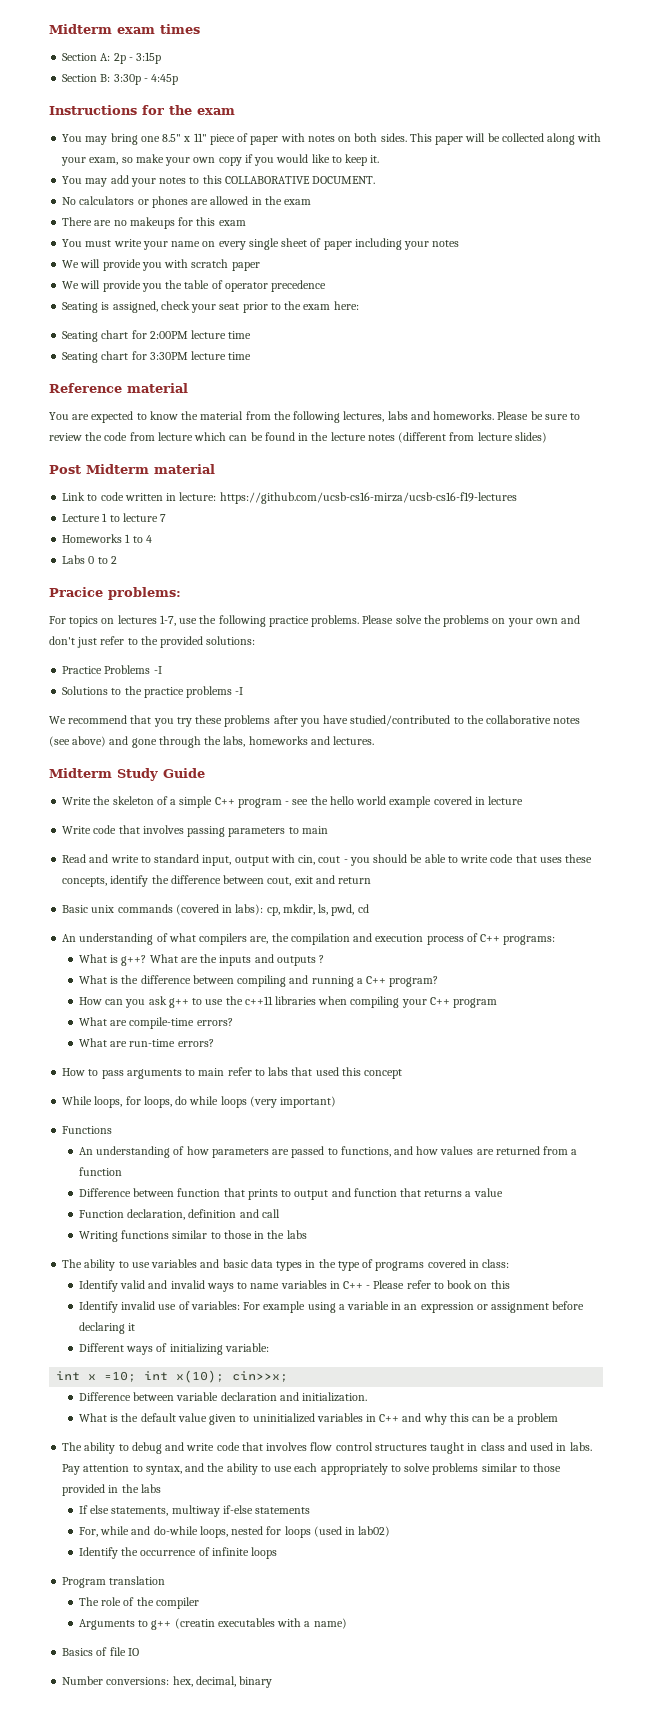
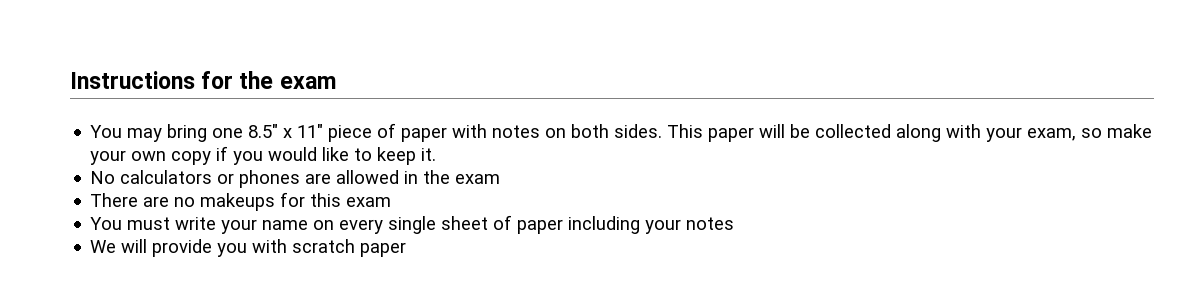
[49,24,200,34] [62,52,162,64] [62,74,179,85] Midterm exam times // Section A: 2p - 3:15p // Section B: 3:30p - 4:45p // -> (70, 80) none
[62,175,376,187] // You may add your notes to this COLLABORATIVE DOCUMENT. -> (437, 154) none
[62,280,327,292] [62,301,359,313] [62,330,252,342] [62,351,252,363] [49,383,188,393] [49,411,581,423] [49,432,547,443] [49,464,215,474] [62,492,517,504] [62,513,167,522] [62,534,152,543] [62,555,117,564] [49,587,181,600] [49,615,581,627] [49,636,256,648] [62,665,162,674] [62,686,244,698] [49,715,581,727] [49,736,375,748] [49,768,205,781] [62,796,524,808] [62,825,328,837] [62,854,593,866] [62,875,372,887] [62,904,369,916] [62,933,556,945] [78,954,324,966] [78,975,439,987] [78,996,498,1008] [78,1017,233,1029] [78,1038,214,1047] [62,1067,403,1079] [62,1096,337,1108] [62,1126,113,1134] [78,1146,578,1158] [78,1167,122,1176] [78,1188,503,1200] [78,1209,280,1220] [78,1230,307,1242] [62,1259,510,1271] [78,1280,510,1292] [78,1301,585,1313] [78,1322,136,1334] [78,1343,269,1355] [56,1370,289,1383] [78,1392,368,1402] [78,1413,558,1425] [62,1442,592,1454] [62,1463,562,1475] [62,1484,161,1496] [78,1505,311,1517] [78,1526,391,1538] [78,1547,278,1559] [62,1576,166,1588] [78,1597,199,1609] [78,1618,347,1630] [62,1647,139,1656] [62,1676,273,1688] // We will provide you the table of operator precedence // Seating is assigned, check your seat prior to the exam here: // Seating chart for 2:00PM lecture time // Seating chart for 3:30PM lecture time // Reference material // You are expected to know the material from the following lectures, labs and homeworks. Please be sure to review the code from lecture which can be found in the lecture notes (different from lecture slides) // Post Midterm material // Link to code written in lecture: https://github.com/ucsb-cs16-mirza/ucsb-cs16-f19-lectures // Lecture 1 to lecture 7 // Homeworks 1 to 4 // Labs 0 to 2 // Pracice problems: // For topics on lectures 1-7, use the following practice problems. Please solve the problems on your own and don't just refer to the provided solutions: // Practice Problems -I // Solutions to the practice problems -I // We recommend that you try these problems after you have studied/contributed to the collaborative notes (see above) and gone through the labs, homeworks and lectures. // Midterm Study Guide // Write the skeleton of a simple C++ program - see the hello world example covered in lecture // Write code that involves passing parameters to main // Read and write to standard input, output with cin, cout - you should be able to write code that uses these concepts, identify the difference between cout, exit and return // Basic unix commands (covered in labs): cp, mkdir, ls, pwd, cd // An understanding of what compilers are, the compilation and execution process of C++ programs: // What is g++? What are the inputs and outputs ? // What is the difference between compiling and running a C++ program? // How can you ask g++ to use the c++11 libraries when compiling your C++ program // What are compile-time errors? // What are run-time errors? // How to pass arguments to main refer to labs that used this concept // While loops, for loops, do while loops (very important) // Functions // An understanding of how parameters are passed to functions, and how values are returned from a function // Difference between function that prints to output and function that returns a value // Function declaration, definition and call // Writing functions similar to those in the labs // The ability to use variables and basic data types in the type of programs covered in class: // Identify valid and invalid ways to name variables in C++ - Please refer to book on this // Identify invalid use of variables: For example using a variable in an expression or assignment before declaring it // Different ways of initializing variable: // int x =10; int x(10); cin>>x; // Difference between variable declaration and initialization. // What is the default value given to uninitialized variables in C++ and why this can be a problem // The ability to debug and write code that involves flow control structures taught in class and used in labs. Pay attention to syntax, and the ability to use each appropriately to solve problems similar to those provided in the labs // If else statements, multiway if-else statements // For, while and do-while loops, nested for loops (used in lab02) // Identify the occurrence of infinite loops // Program translation // The role of the compiler // Arguments to g++ (creatin executables with a name) // Basics of file IO // Number conversions: hex, decimal, binary -> (407, 249) none

